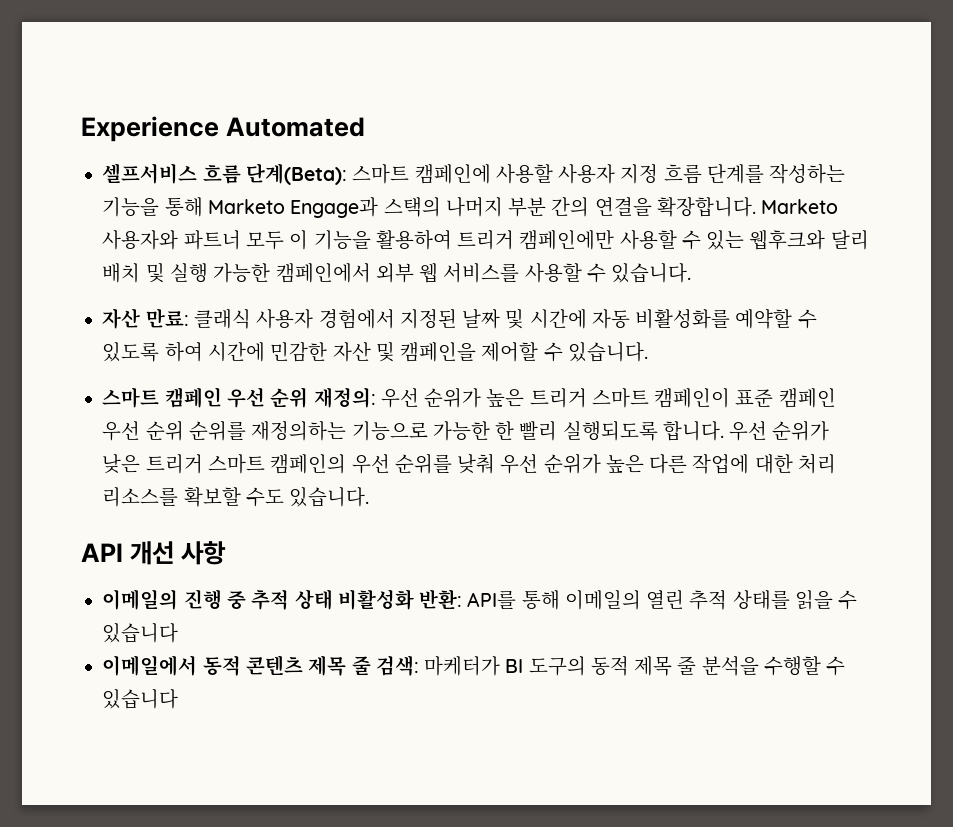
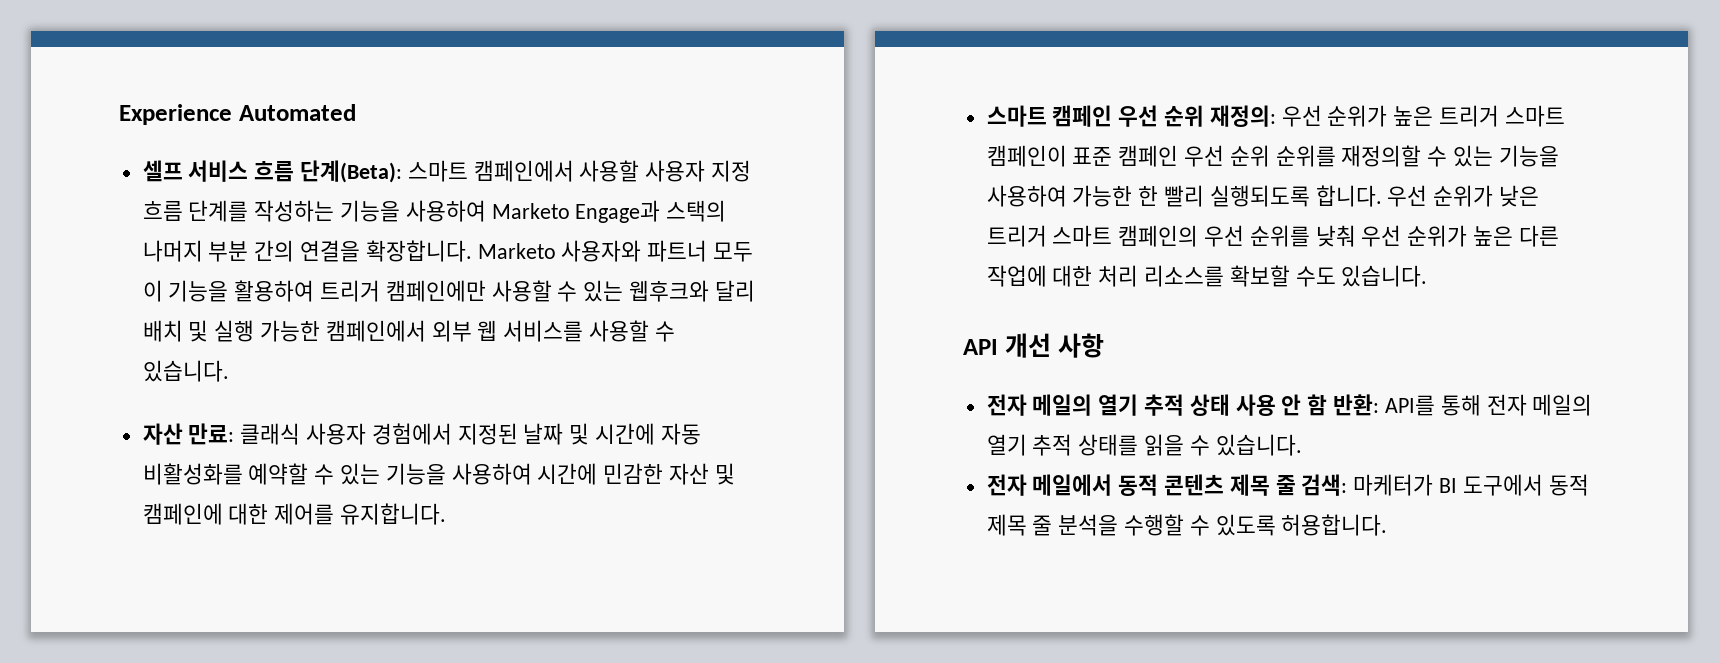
[102,163,198,184] 셀프서비스 -> [142,160,249,182] 셀프 서비스
[414,164,491,184] 캠페인에 -> [473,160,574,182] 캠페인에서
[164,197,203,217] 통해 -> [405,200,486,222] 사용하여
[102,342,203,362] 있도록 하여 -> [340,463,532,485] 있는 기능을 사용하여
[400,342,648,362] 캠페인을 제어할 수 있습니다. -> [142,503,447,525] 캠페인에 대한 제어를 유지합니다.
[251,421,428,441] 재정의하는 기능으로 -> [1341,145,1559,167] [986,185,1067,207] 재정의할 수 있는 기능을 사용하여
[102,589,685,610] 이메일의 진행 중 추적 상태 비활성화 반환: API를 통해 이메일의 열린 -> [986,394,1593,416] [986,434,1027,456] 전자 메일의 열기 추적 상태 사용 안 함 반환: API를 통해 전자 메일의 열기
[102,623,179,643] [102,655,198,676] 있습니다 // 이메일에서 -> [1215,434,1302,456] [986,474,1113,496] 있습니다. // 전자 메일에서
[528,656,586,676] 도구의 -> [1462,474,1543,496] 도구에서
[102,689,179,709] 있습니다 -> [1215,514,1388,536] 있도록 허용합니다.

